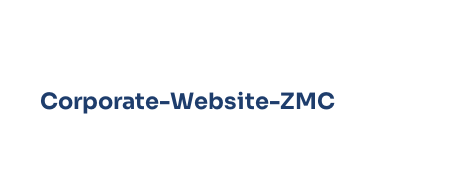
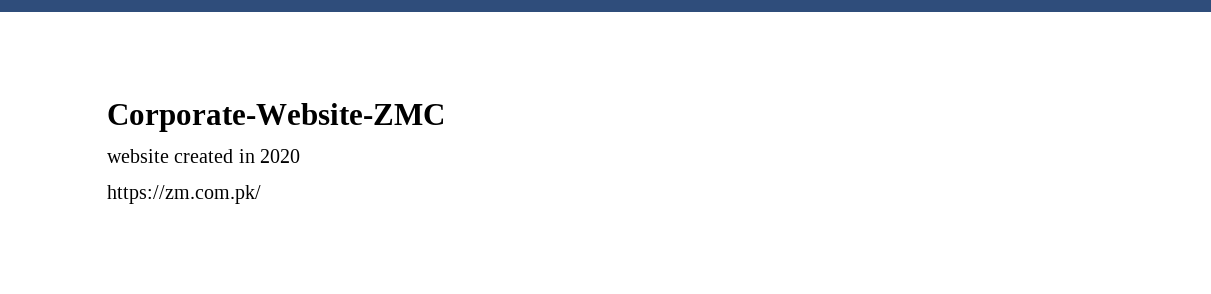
(335, 102) none -> [107,149,301,163] [107,185,261,204] // website created in 2020 // https://zm.com.pk/

